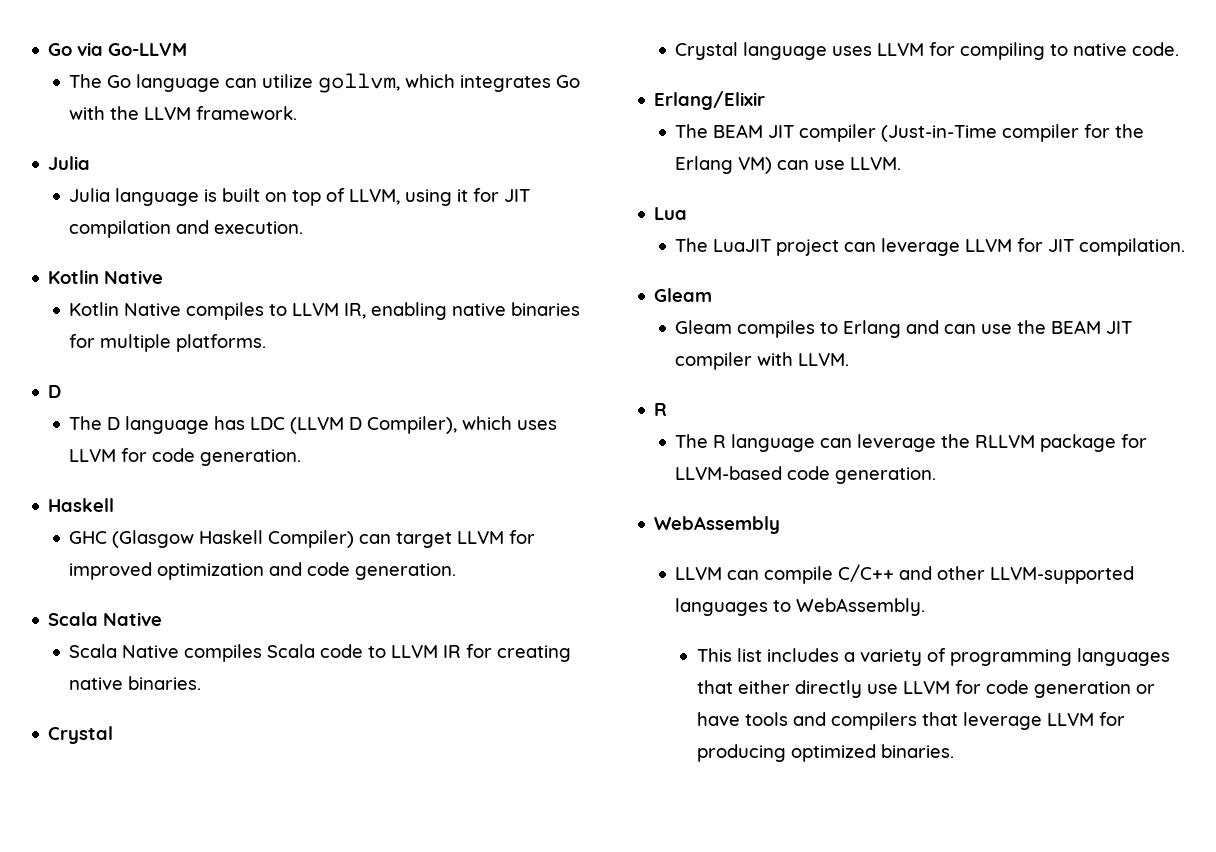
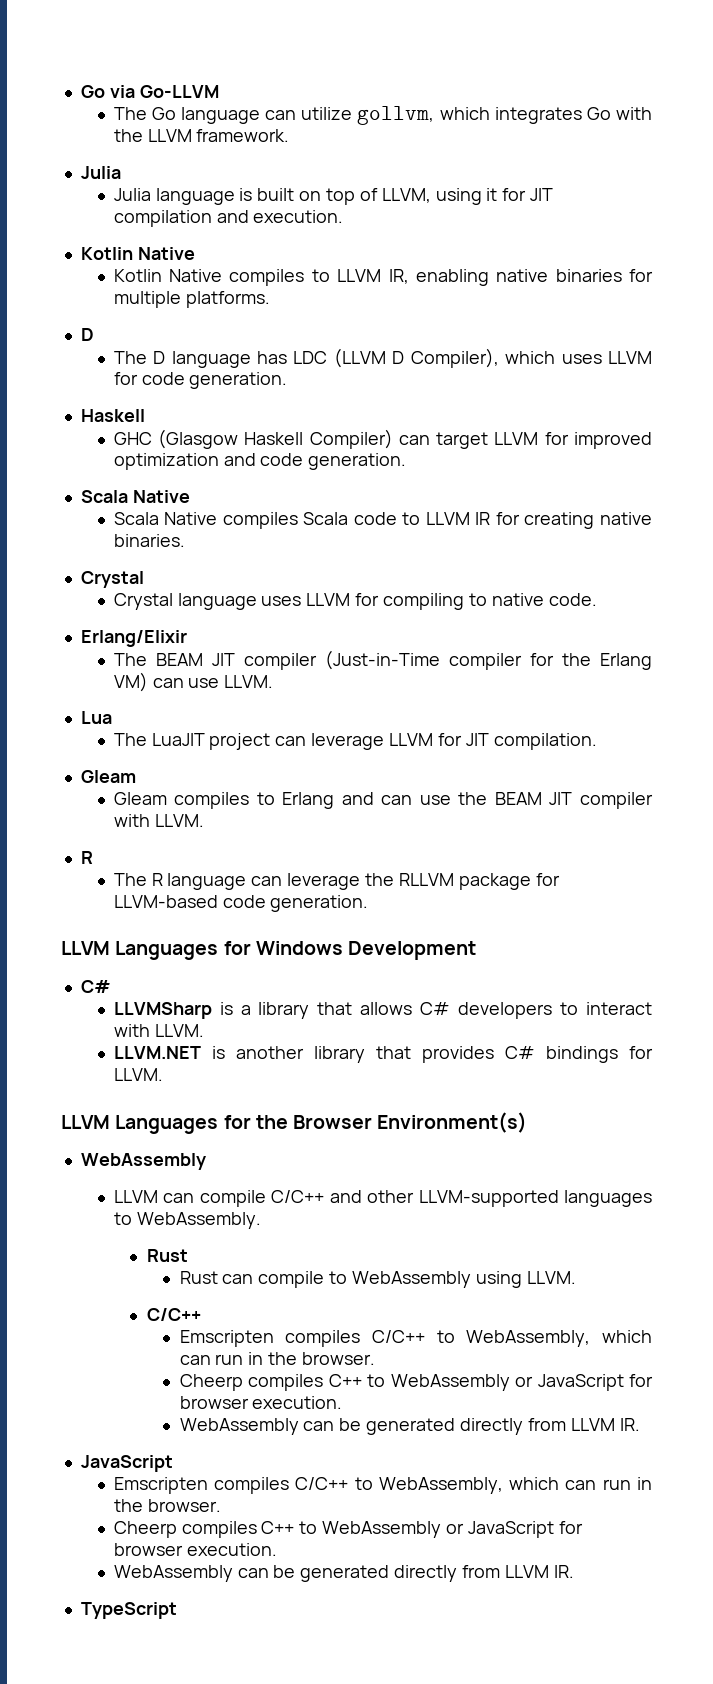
(937, 475) none -> [61,941,477,960] [80,980,111,993] [113,1002,652,1019] [113,1024,204,1037] [113,1046,654,1063] [113,1068,163,1081] [61,1112,528,1134] // LLVM Languages for Windows Development // C# // LLVMSharp is a library that allows C# developers to interact with LLVM. // LLVM.NET is another library that provides C# bindings for LLVM. // LLVM Languages for the Browser Environment(s)
[696,648,1170,666] [696,680,1155,698] [696,712,1125,730] [696,744,954,762] This list includes a variety of programming languages that either directly use LLVM for code generation or have tools and compilers that leverage LLVM for producing optimized binaries. -> [146,1249,188,1262] [179,1271,576,1288] [146,1308,201,1321] [179,1330,652,1347] [179,1352,375,1365] [179,1374,653,1391] [179,1396,343,1409] [179,1418,640,1435] [80,1455,173,1472] [113,1477,652,1494] [113,1499,221,1512] [113,1521,583,1538] [113,1543,277,1556] [113,1565,574,1582] [80,1602,177,1619] Rust // Rust can compile to WebAssembly using LLVM. // C/C++ // Emscripten compiles C/C++ to WebAssembly, which can run in the browser. // Cheerp compiles C++ to WebAssembly or JavaScript for browser execution. // WebAssembly can be generated directly from LLVM IR. // JavaScript // Emscripten compiles C/C++ to WebAssembly, which can run in the browser. // Cheerp compiles C++ to WebAssembly or JavaScript for browser execution. // WebAssembly can be generated directly from LLVM IR. // TypeScript

